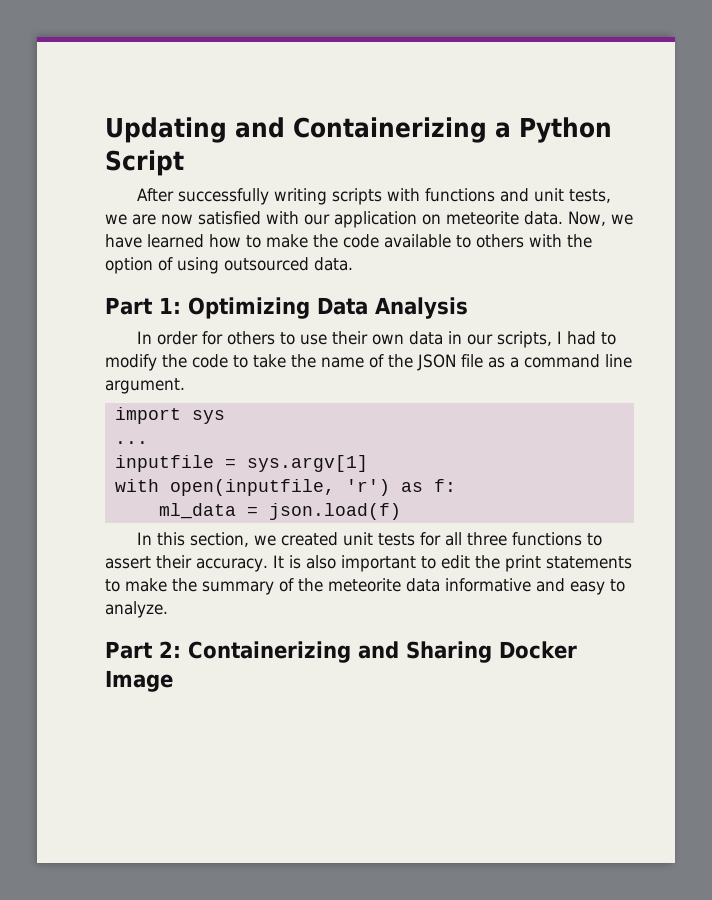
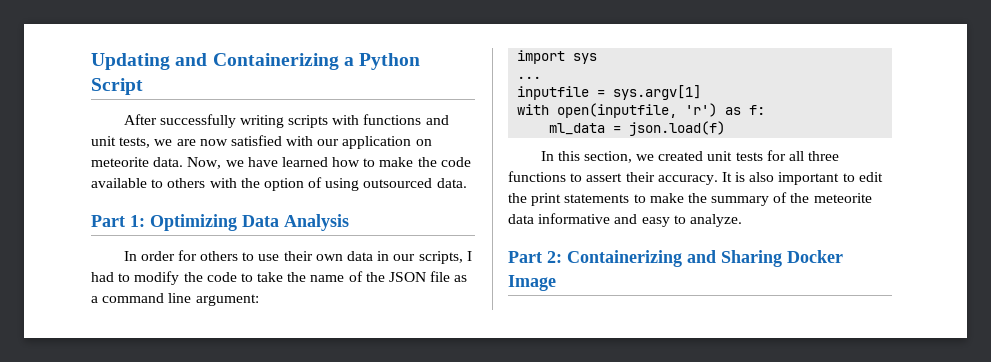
[105,378,185,394] argument. -> [195,294,259,306] argument:

